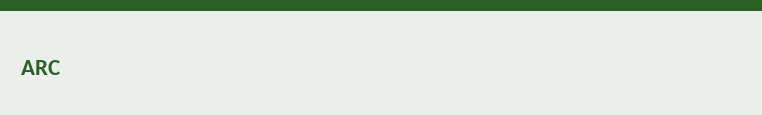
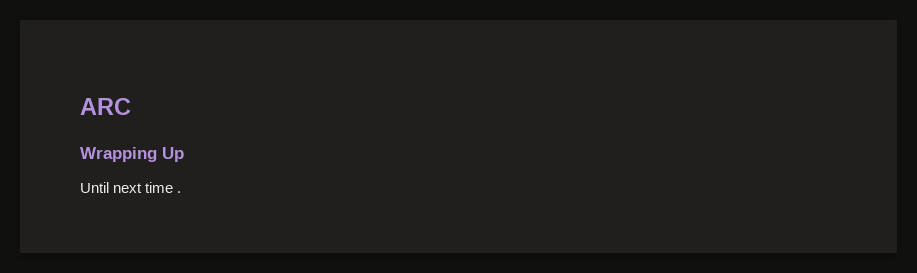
(60, 67) none -> [80,147,184,162] [80,182,182,193] // Wrapping Up // Until next time .

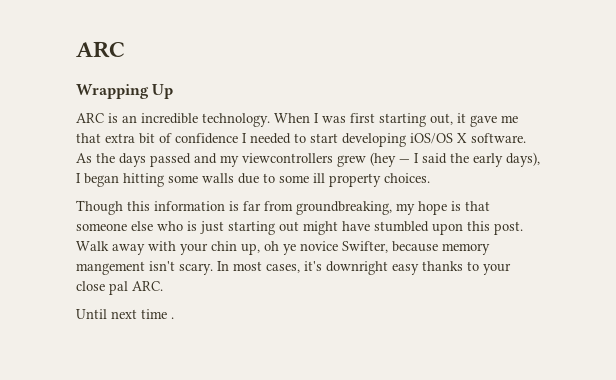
(184, 154) none -> [76,113,518,127] [76,133,526,147] [76,152,540,167] [76,173,430,187] [76,200,490,215] [76,221,523,235] [76,241,490,255] [76,261,511,275] [76,281,163,295] // ARC is an incredible technology. When I was first starting out, it gave me that extra bit of confidence I needed to start developing iOS/OS X software. As the days passed and my viewcontrollers grew (hey — I said the early days), I began hitting some walls due to some ill property choices. // Though this information is far from groundbreaking, my hope is that someone else who is just starting out might have stumbled upon this post. Walk away with your chin up, oh ye novice Swifter, because memory mangement isn't scary. In most cases, it's downright easy thanks to your close pal ARC.

